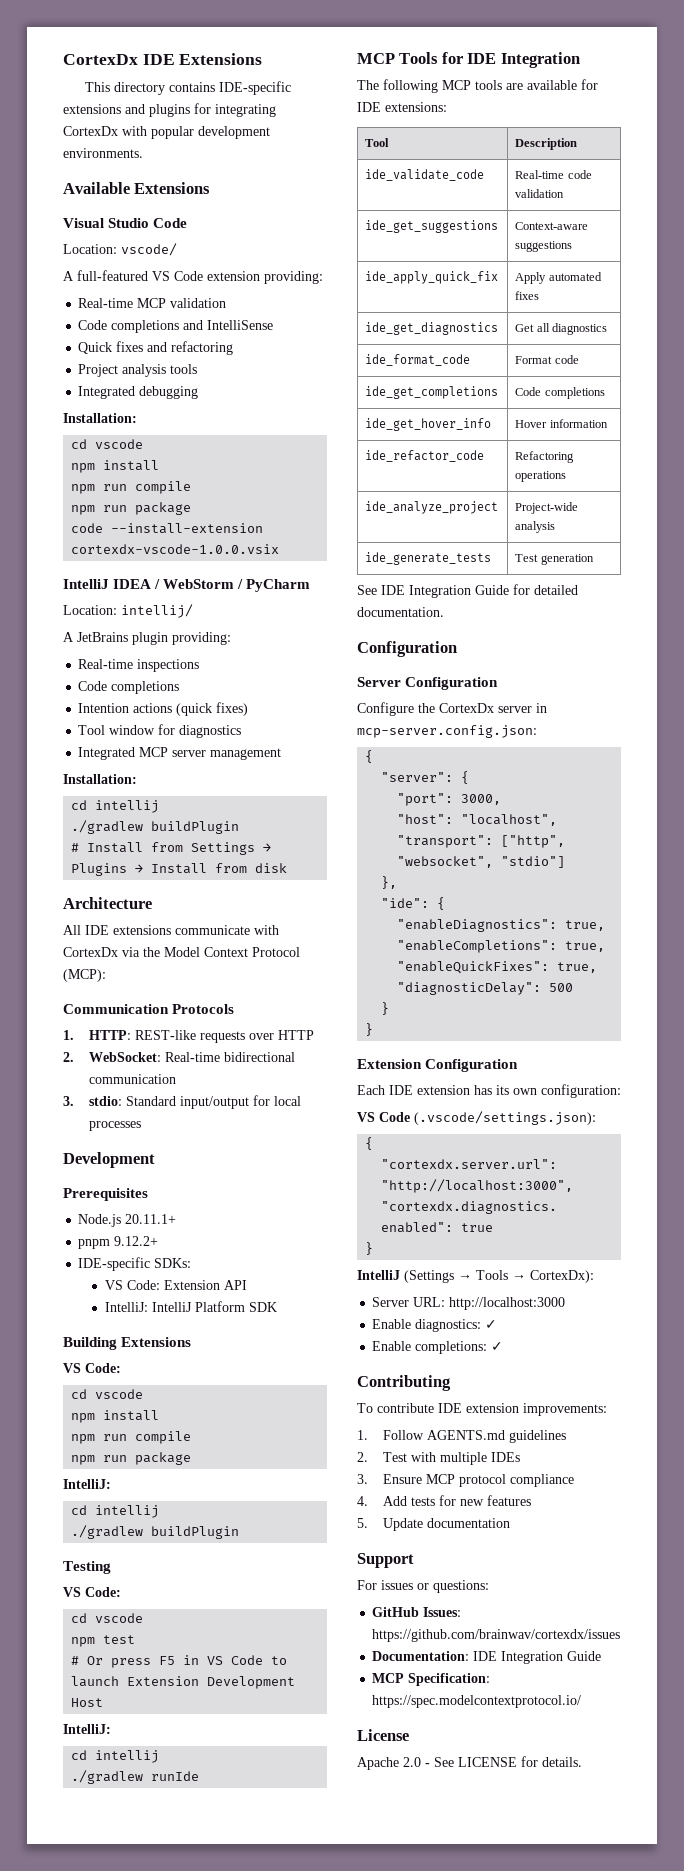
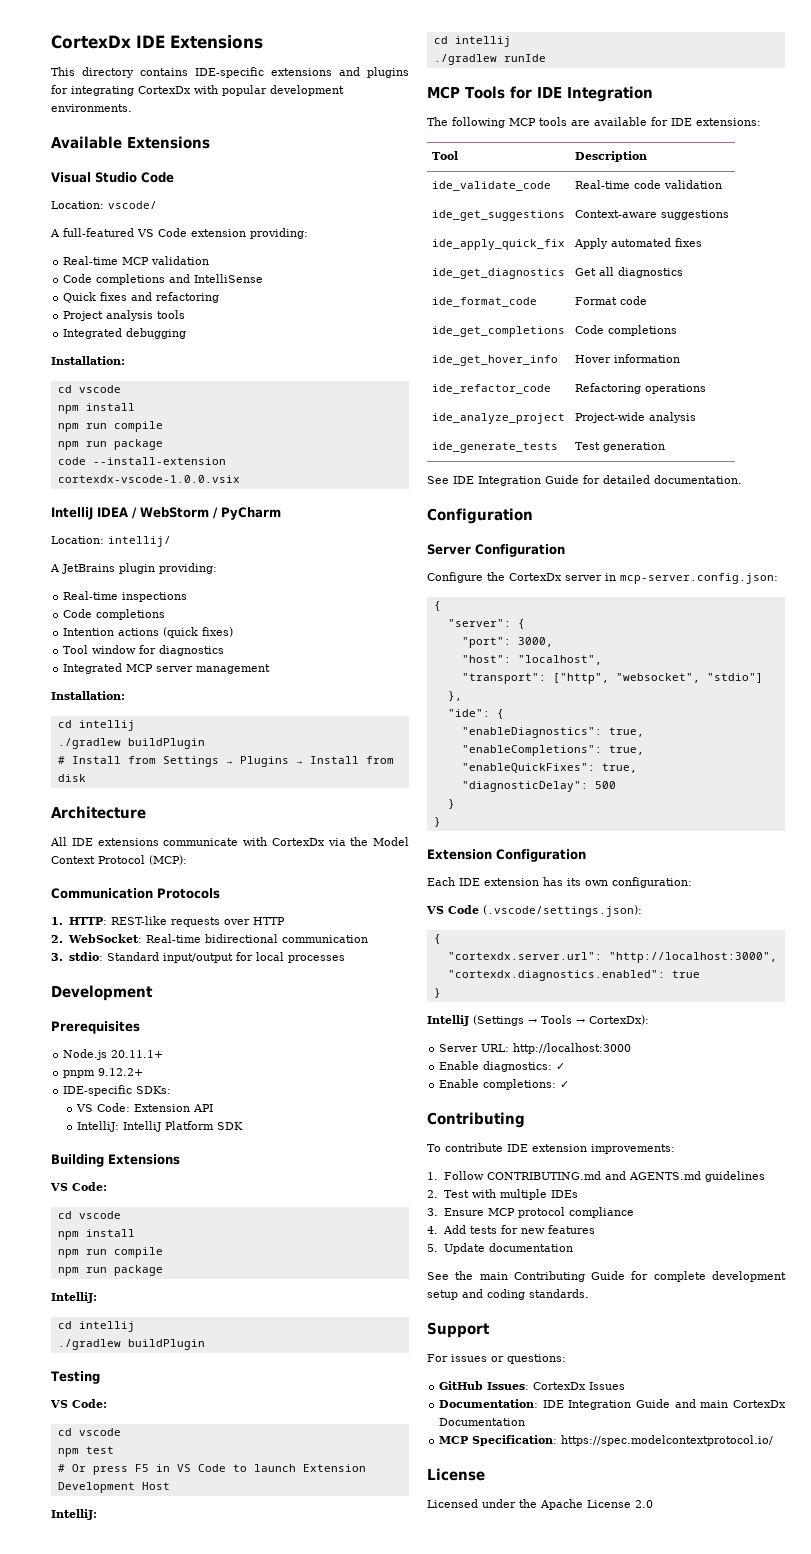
(425, 1435) none -> [486,1171,626,1180] CONTRIBUTING.md and
(511, 1523) none -> [427,1271,786,1282] [427,1289,589,1300] // See the main Contributing Guide for complete development setup and coding standards.
[372,1629,621,1642] https://github.com/brainwav/cortexdx/issues -> [533,1382,626,1390] CortexDx Issues
(602, 1656) none -> [674,1399,786,1408] [439,1418,526,1426] and main CortexDx Documentation
[357,1756,582,1770] Apache 2.0 - See LICENSE for details. -> [427,1499,653,1510] Licensed under the Apache License 2.0

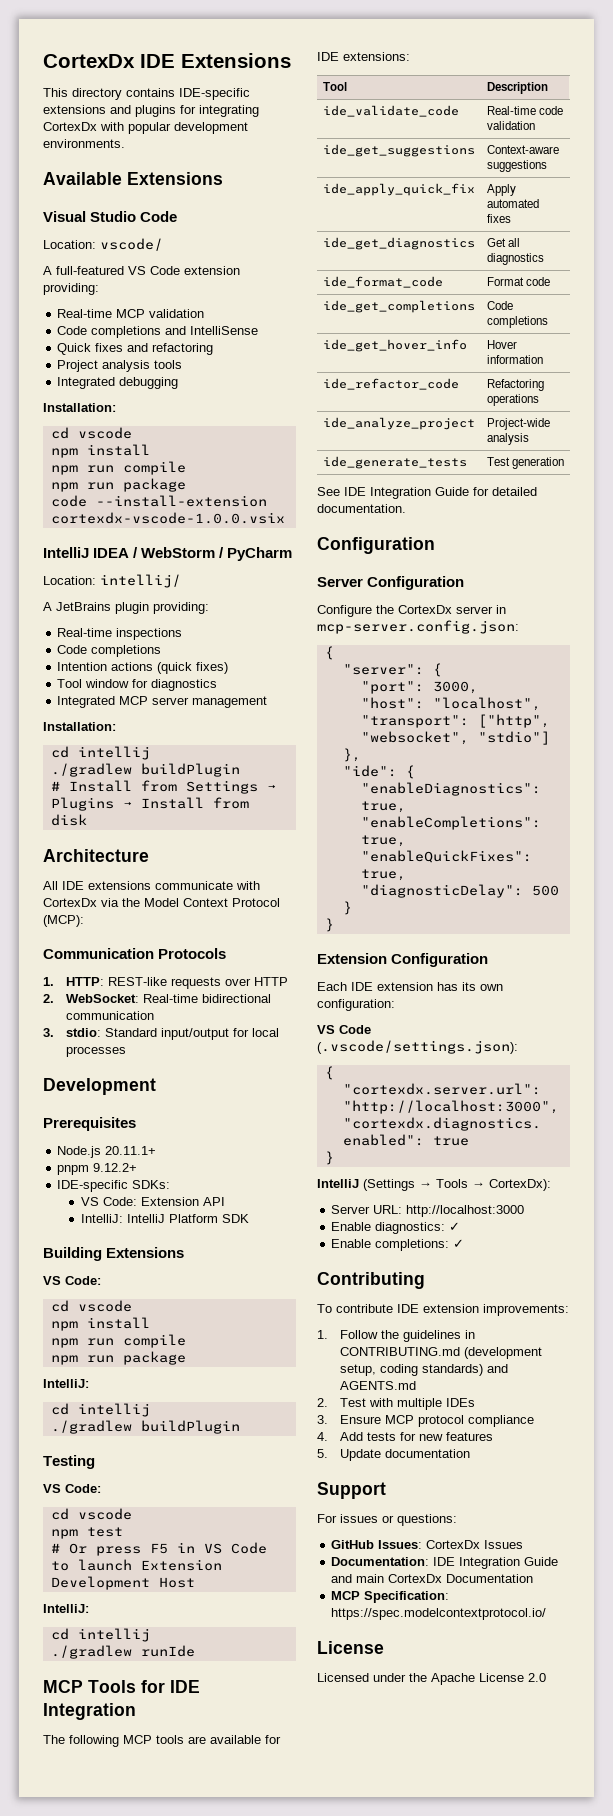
[486,1171,601,1180] CONTRIBUTING.md -> [381,1330,476,1342] [340,1347,543,1359] [340,1364,484,1376] the guidelines in CONTRIBUTING.md (development setup, coding standards)
[704,1171,765,1182] guidelines -> (417, 1385) none
[427,1271,786,1282] [427,1289,589,1300] // See the main Contributing Guide for complete development setup and coding standards. -> (471, 1453) none

